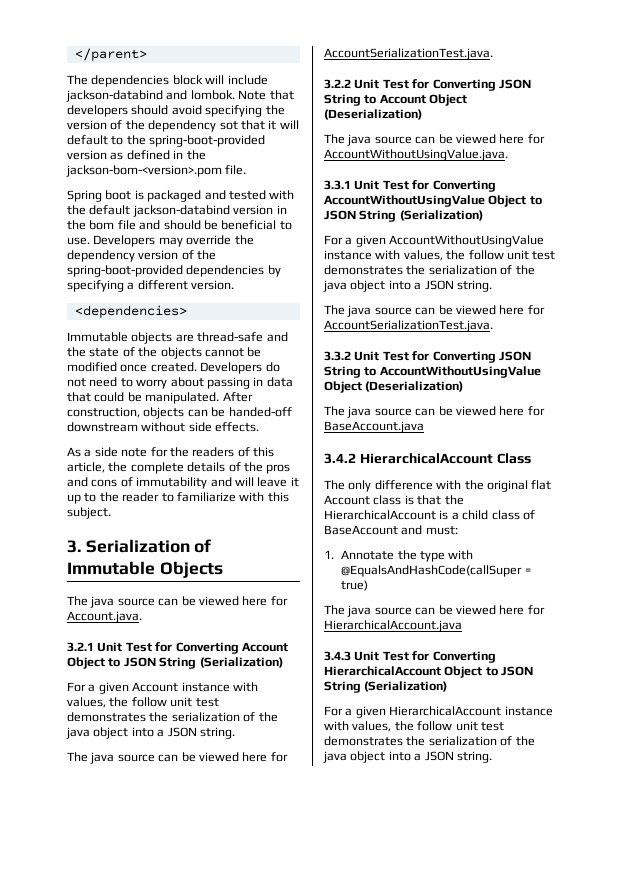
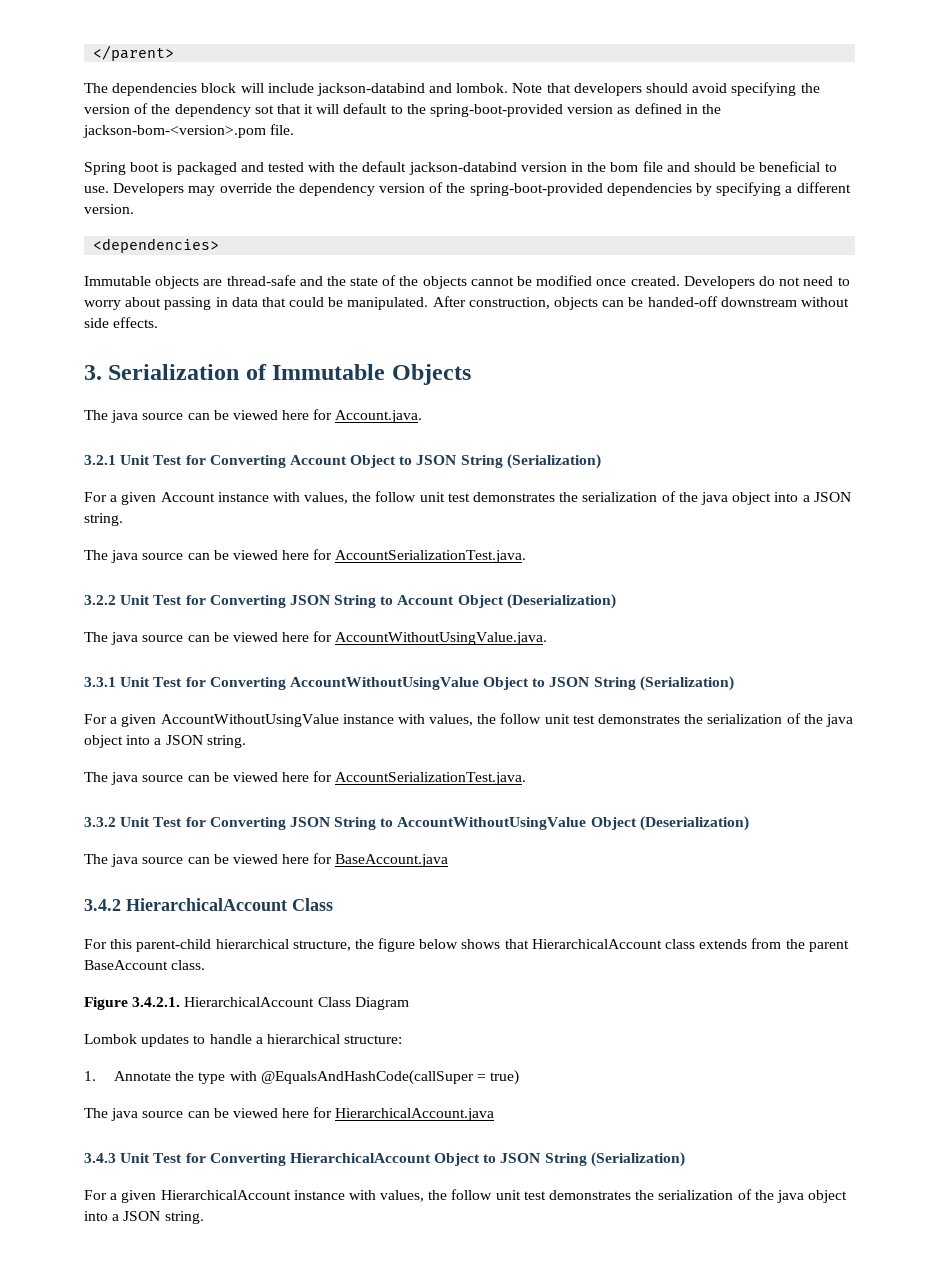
[67,447,274,457] [67,462,291,474] [67,477,299,489] [67,492,289,504] [67,507,111,519] // As a side note for the readers of this article, the complete details of the pros and cons of immutability and will leave it up to the reader to familiarize with this subject. -> (159, 322) none
[324,480,552,492] [324,495,464,505] [324,510,535,520] [324,525,458,535] The only difference with the original flat Account class is that the HierarchicalAccount is a child class of BaseAccount and must: -> [84,938,849,952] [84,960,206,970] [84,997,409,1010] [84,1034,403,1047] For this parent-child hierarchical structure, the figure below shows that HierarchicalAccount class extends from the parent BaseAccount class. // Figure 3.4.2.1. HierarchicalAccount Class Diagram // Lombok updates to handle a hierarchical structure:

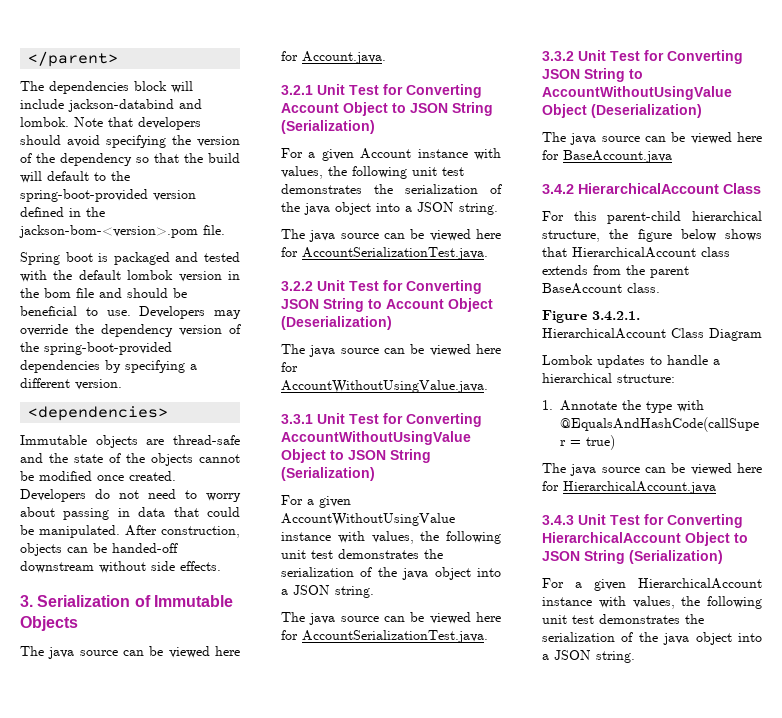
[254,104,314,114] sot that it -> [136,153,240,163] so that the build
[617,107,631,114] as -> (196, 195) none
[408,162,517,175] jackson-databind -> [127,270,174,280] lombok
[375,491,417,502] follow -> [352,166,407,179] following
[500,713,542,724] follow -> [446,531,501,544] following
[451,1189,493,1200] follow -> [707,596,762,609] following

